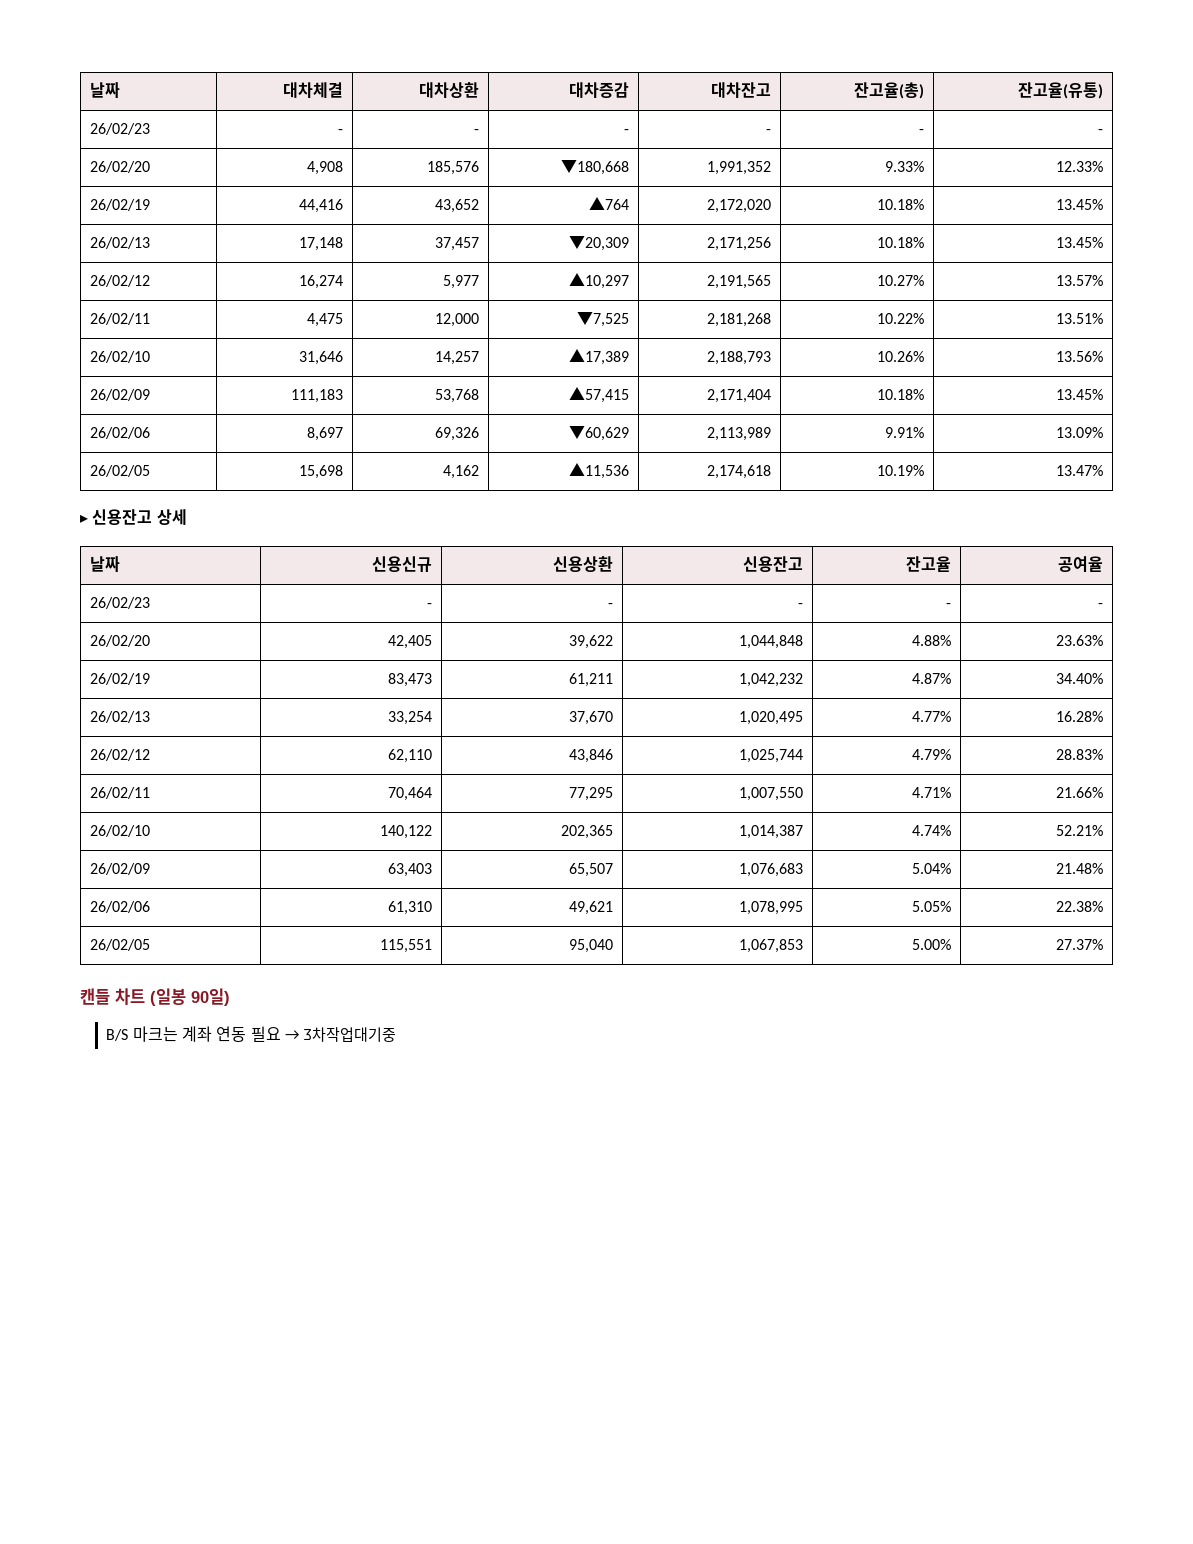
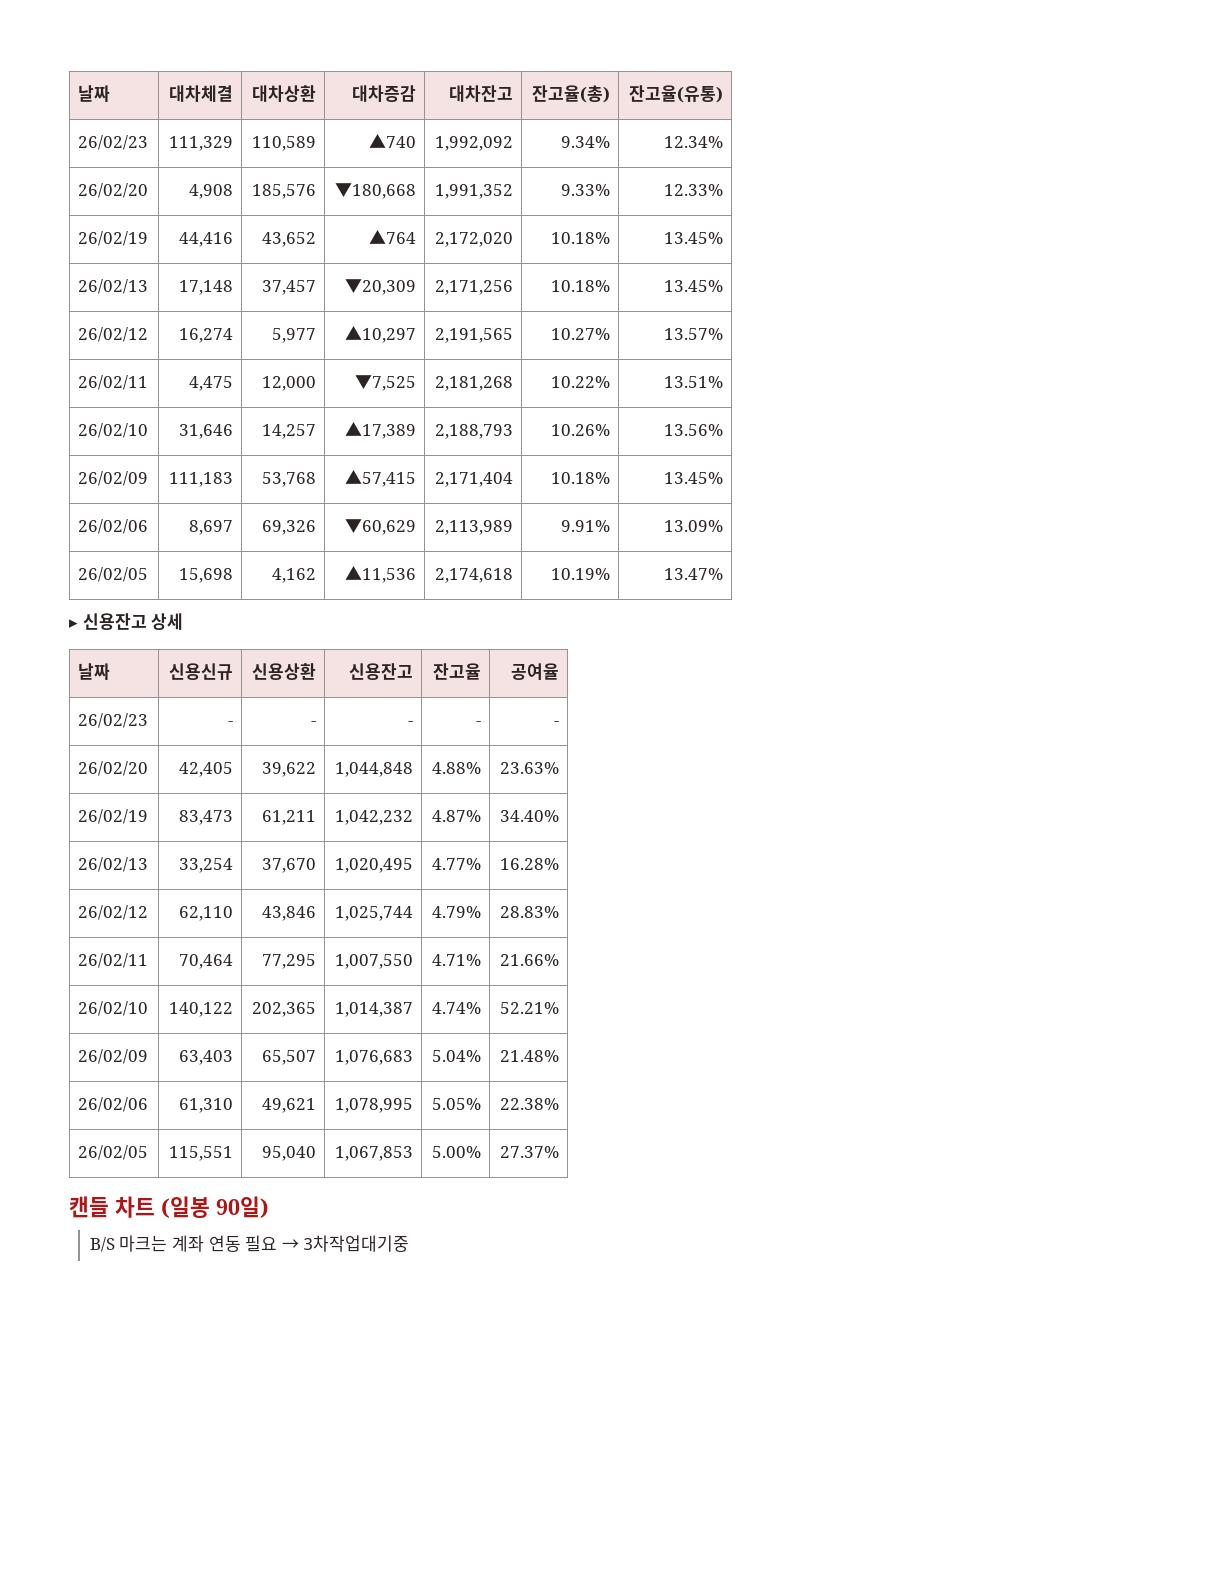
[337,129,343,134] [473,129,479,134] [623,129,629,134] [765,129,771,134] [918,129,924,134] [1097,129,1103,134] - | - | - | - | - | - -> [168,136,233,151] [251,136,316,151] [368,134,416,148] [434,136,513,151] [560,136,610,148] [663,136,723,148] 111,329 | 110,589 | ▲740 | 1,992,092 | 9.34% | 12.34%

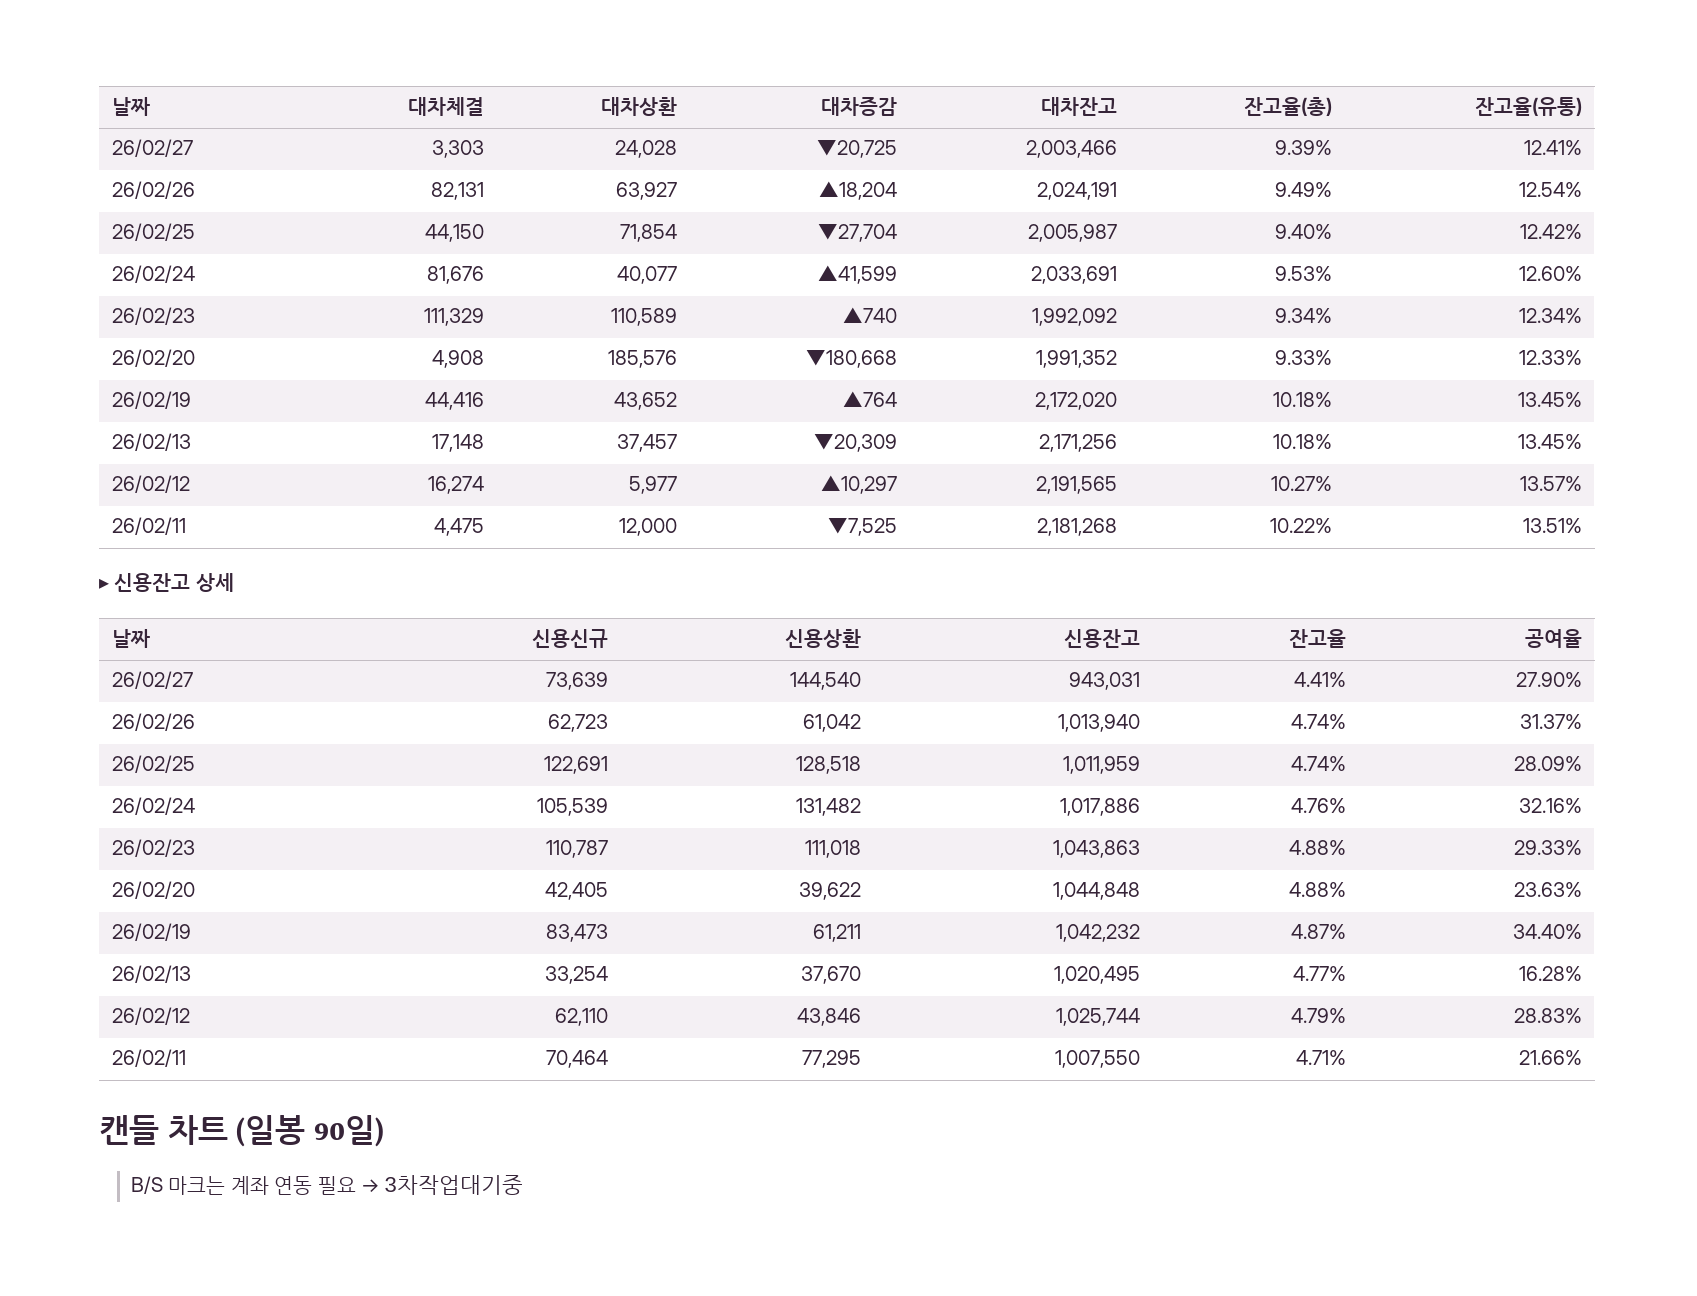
(723, 94) none -> [112,139,194,157] [431,140,484,158] [614,140,677,158] [816,140,897,158] [1025,140,1117,158] [1274,140,1332,155] [1523,140,1582,155] [112,181,196,199] [430,182,484,200] [615,182,677,200] [818,181,897,200] [1036,182,1117,200] [1274,182,1332,197] [1518,182,1582,197] [112,223,196,241] [424,224,484,242] [619,224,677,242] [817,224,897,242] [1027,224,1117,242] [1274,224,1332,239] [1519,224,1582,239] [112,265,196,283] [426,266,484,284] [616,266,677,284] [817,265,897,284] [1030,266,1117,284] [1274,266,1332,281] [1518,266,1582,281] // 26/02/27 | 3,303 | 24,028 | ▼20,725 | 2,003,466 | 9.39% | 12.41% // 26/02/26 | 82,131 | 63,927 | ▲18,204 | 2,024,191 | 9.49% | 12.54% // 26/02/25 | 44,150 | 71,854 | ▼27,704 | 2,005,987 | 9.40% | 12.42% // 26/02/24 | 81,676 | 40,077 | ▲41,599 | 2,033,691 | 9.53% | 12.60%
[78,423,149,438] [178,424,233,439] [261,424,316,439] [344,422,416,439] [434,424,513,439] [550,424,610,436] [663,424,723,436] [78,471,149,486] [168,472,233,487] [261,472,316,487] [344,470,416,487] [434,472,513,487] [550,472,610,484] [663,472,723,484] [78,519,149,534] [188,520,233,535] [261,520,316,535] [344,519,416,535] [434,520,513,535] [560,520,610,532] [663,520,723,532] [78,567,149,582] [178,568,233,583] [271,568,316,583] [344,566,416,583] [434,568,513,583] [550,568,610,580] [663,568,723,580] // 26/02/10 | 31,646 | 14,257 | ▲17,389 | 2,188,793 | 10.26% | 13.56% // 26/02/09 | 111,183 | 53,768 | ▲57,415 | 2,171,404 | 10.18% | 13.45% // 26/02/06 | 8,697 | 69,326 | ▼60,629 | 2,113,989 | 9.91% | 13.09% // 26/02/05 | 15,698 | 4,162 | ▲11,536 | 2,174,618 | 10.19% | 13.47% -> (1582, 525) none
[78,713,149,728] [227,721,233,726] [310,721,316,726] [407,721,413,726] [475,721,481,726] [553,721,559,726] 26/02/23 | - | - | - | - | - -> [112,671,194,689] [545,672,608,690] [789,672,861,690] [1068,672,1140,690] [1293,672,1346,687] [1515,672,1582,687] [112,713,196,731] [547,714,608,732] [802,714,861,732] [1057,714,1140,732] [1290,714,1346,729] [1519,714,1582,729] [112,755,196,773] [543,756,608,774] [795,756,861,774] [1062,756,1140,774] [1290,756,1346,771] [1513,756,1582,771] [112,797,196,815] [536,798,608,816] [795,798,861,816] [1059,798,1140,816] [1290,798,1346,813] [1518,798,1582,813] [112,839,196,857] [545,840,608,858] [804,840,861,858] [1052,840,1140,858] [1288,840,1346,855] [1513,840,1582,855] 26/02/27 | 73,639 | 144,540 | 943,031 | 4.41% | 27.90% // 26/02/26 | 62,723 | 61,042 | 1,013,940 | 4.74% | 31.37% // 26/02/25 | 122,691 | 128,518 | 1,011,959 | 4.74% | 28.09% // 26/02/24 | 105,539 | 131,482 | 1,017,886 | 4.76% | 32.16% // 26/02/23 | 110,787 | 111,018 | 1,043,863 | 4.88% | 29.33%
[78,1001,149,1016] [168,1002,233,1017] [251,1002,316,1017] [334,1002,413,1017] [431,1002,481,1014] [499,1002,559,1014] [78,1049,149,1064] [178,1050,233,1065] [261,1050,316,1065] [334,1050,413,1065] [431,1050,481,1062] [499,1050,559,1062] [78,1097,149,1112] [178,1098,233,1113] [261,1098,316,1113] [334,1098,413,1113] [431,1098,481,1110] [499,1098,559,1110] [78,1145,149,1160] [168,1146,233,1161] [261,1146,316,1161] [334,1146,413,1161] [431,1146,481,1158] [499,1146,559,1158] // 26/02/10 | 140,122 | 202,365 | 1,014,387 | 4.74% | 52.21% // 26/02/09 | 63,403 | 65,507 | 1,076,683 | 5.04% | 21.48% // 26/02/06 | 61,310 | 49,621 | 1,078,995 | 5.05% | 22.38% // 26/02/05 | 115,551 | 95,040 | 1,067,853 | 5.00% | 27.37% -> (1582, 1057) none

